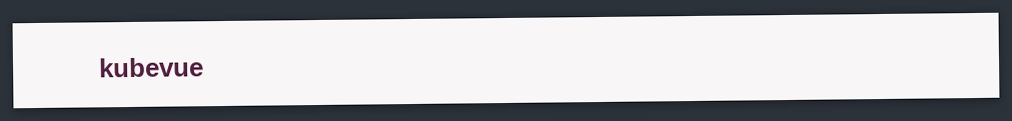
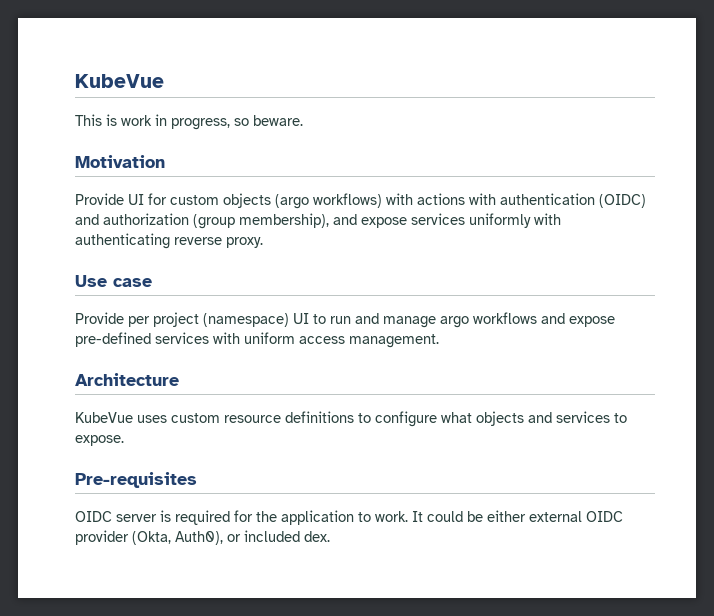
[98,57,204,78] kubevue -> [75,74,164,88] [75,114,303,130] [75,155,165,168] [75,193,646,209] [75,213,561,229] [75,233,263,249] [75,275,152,287] [75,312,615,328] [75,332,439,348] [75,373,179,386] [75,411,627,427] [75,435,124,446] [75,472,197,488] [75,510,623,525] [75,530,330,545] KubeVue // This is work in progress, so beware. // Motivation // Provide UI for custom objects (argo workflows) with actions with authentication (OIDC) and authorization (group membership), and expose services uniformly with authenticating reverse proxy. // Use case // Provide per project (namespace) UI to run and manage argo workflows and expose pre-defined services with uniform access management. // Architecture // KubeVue uses custom resource definitions to configure what objects and services to expose. // Pre-requisites // OIDC server is required for the application to work. It could be either external OIDC provider (Okta, Auth0), or included dex.

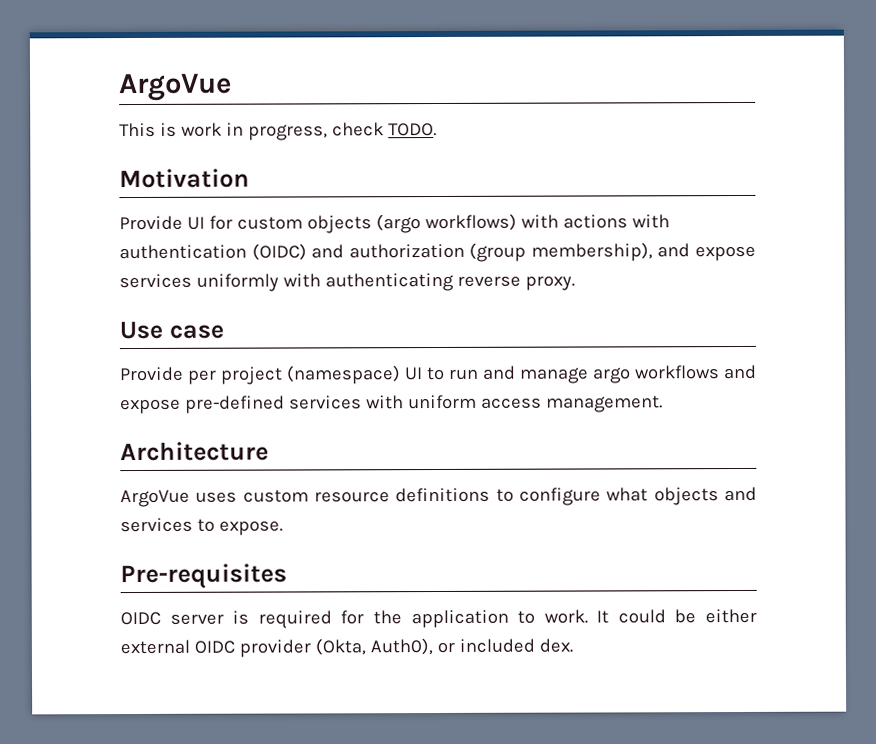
[75,74,164,88] KubeVue -> [119,73,232,102] ArgoVue
[234,115,303,126] so beware. -> [331,122,437,137] check TODO.
[75,412,133,423] KubeVue -> [120,489,190,508] ArgoVue

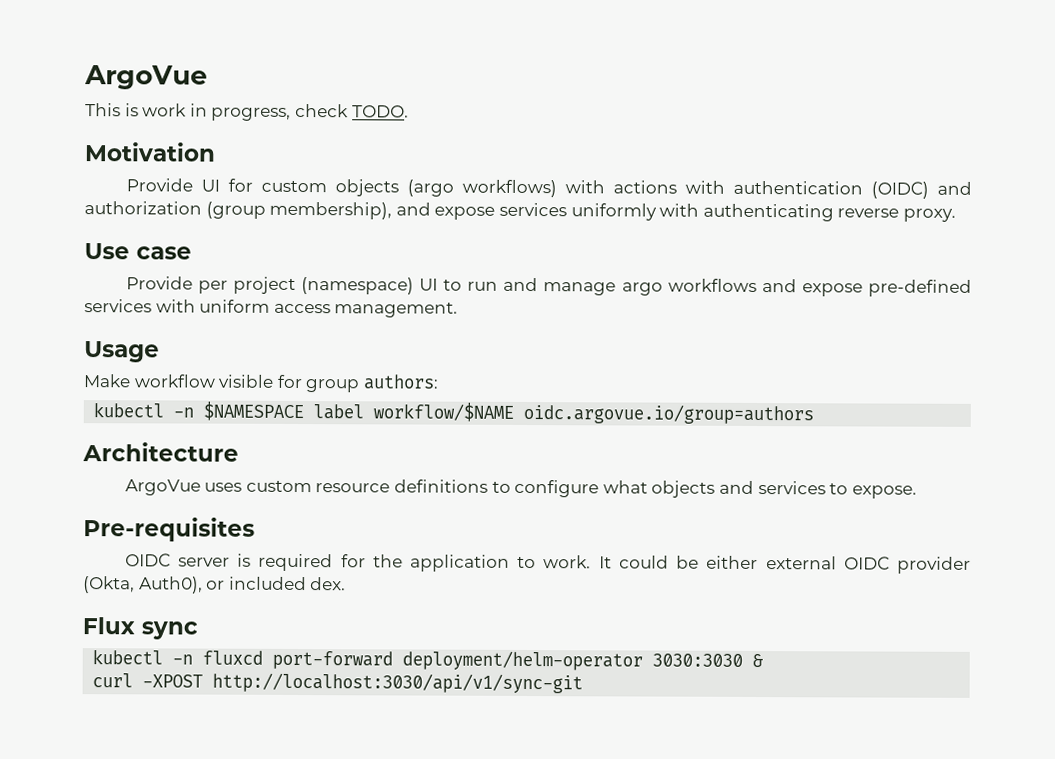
(663, 404) none -> [84,341,160,363] [83,374,439,393] [93,401,815,425] // Usage // Make workflow visible for group authors: // kubectl -n $NAMESPACE label workflow/$NAME oidc.argovue.io/group=authors
(573, 645) none -> [82,617,198,640] [92,649,764,671] [92,672,584,694] // Flux sync // kubectl -n fluxcd port-forward deployment/helm-operator 3030:3030 & // curl -XPOST http://localhost:3030/api/v1/sync-git

